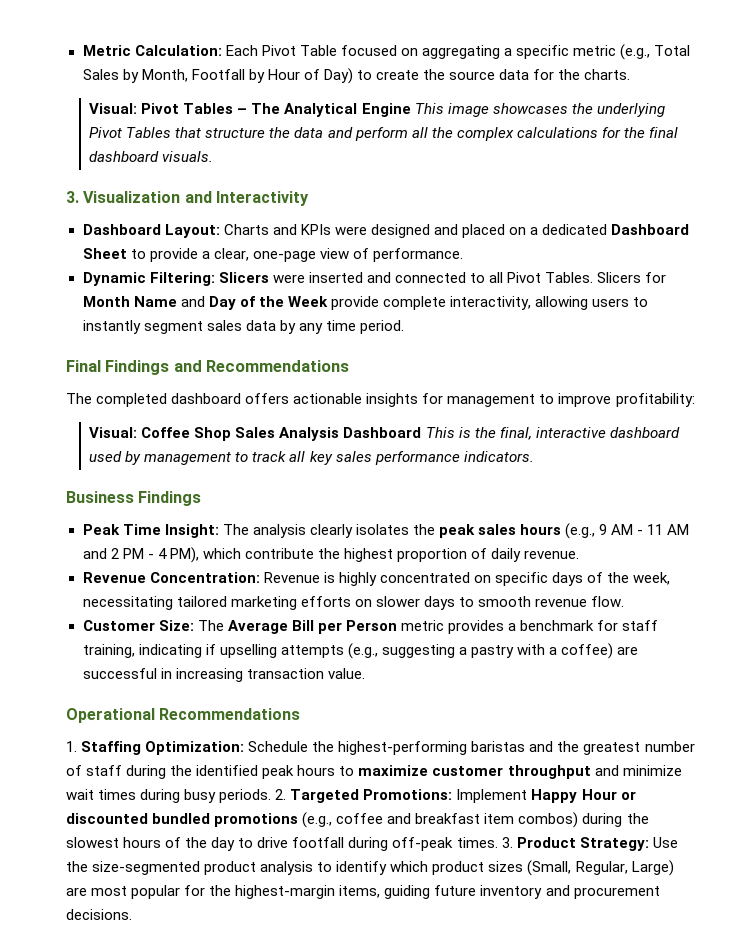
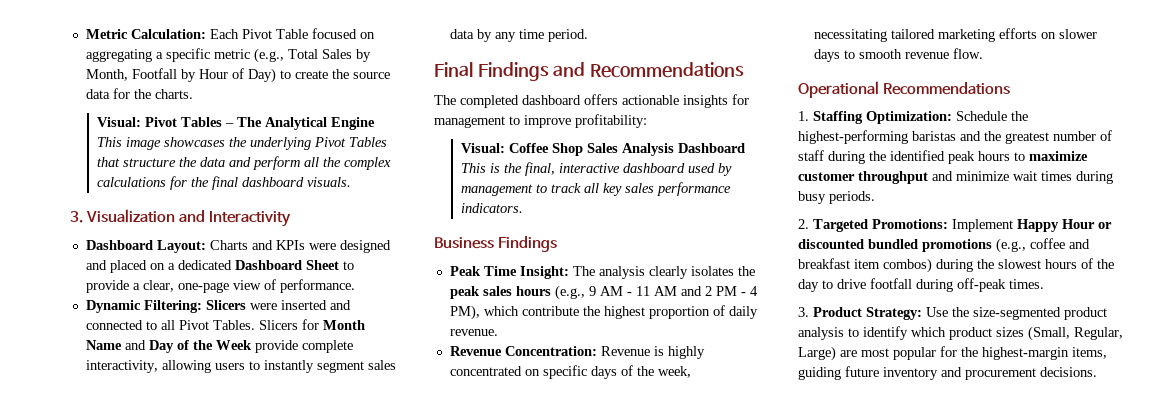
[82,620,659,634] [82,643,639,659] [82,668,365,682] // Customer Size: The Average Bill per Person metric provides a benchmark for staff training, indicating if upselling attempts (e.g., suggesting a pastry with a coffee) are successful in increasing transaction value. -> (983, 53) none
(272, 796) none -> (875, 197) //
(498, 842) none -> (1044, 284) //

